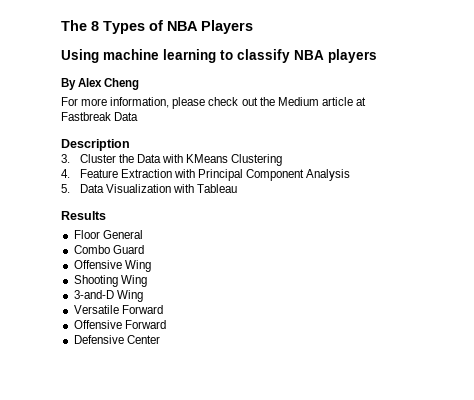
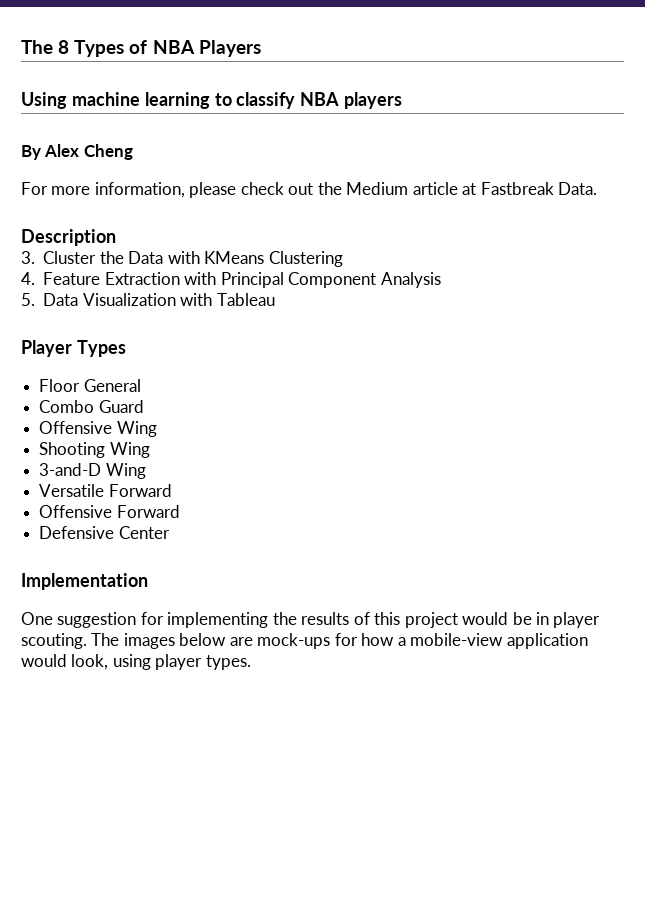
[114,112,139,121] Data -> [558,182,598,195] Data.
[61,211,106,220] Results -> [21,340,126,357] Player Types
(160, 339) none -> [21,573,148,590] [21,612,601,628] [21,633,588,649] [21,654,251,670] // Implementation // One suggestion for implementing the results of this project would be in player scouting. The images below are mock-ups for how a mobile-view application would look, using player types.

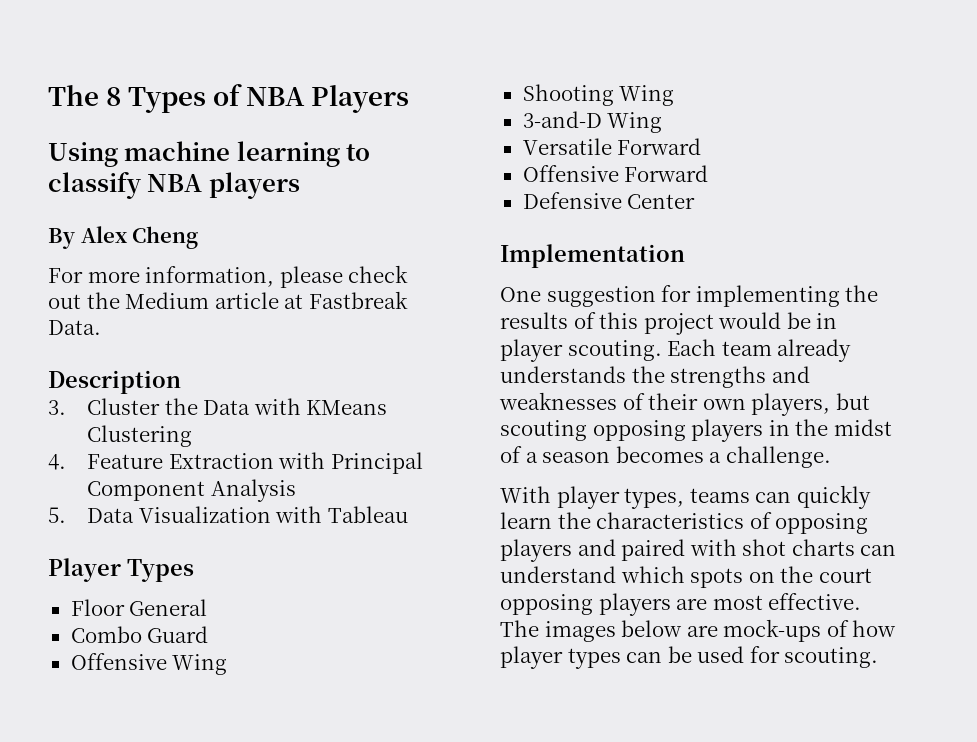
(87, 641) none -> [667,339,852,362] [500,366,810,388] [499,392,870,416] [500,419,892,442] [500,446,831,468] [500,485,871,509] [500,512,869,534] [500,539,897,562] [500,566,872,588] [500,593,862,616] Each team already understands the strengths and weaknesses of their own players, but scouting opposing players in the midst of a season becomes a challenge. // With player types, teams can quickly learn the characteristics of opposing players and paired with shot charts can understand which spots on the court opposing players are most effective.
[334,633,588,649] [21,654,251,670] for how a mobile-view application would look, using player types. -> [826,620,897,637] [500,646,879,669] of how player types can be used for scouting.

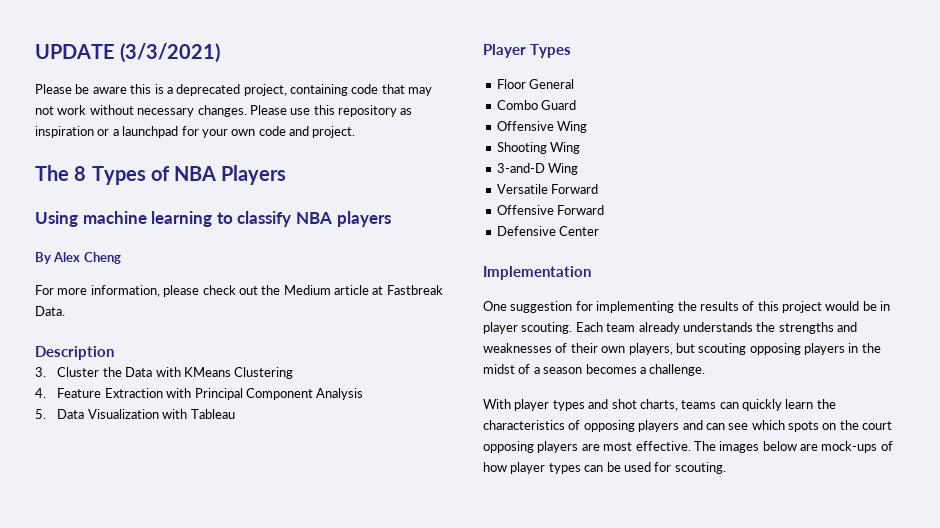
(48, 95) none -> [35,43,221,63] [35,84,433,96] [35,105,413,117] [35,126,356,138] UPDATE (3/3/2021) // Please be aware this is a deprecated project, containing code that may not work without necessary changes. Please use this repository as inspiration or a launchpad for your own code and project. //
[624,488,685,509] types, -> [552,399,678,411] types and shot charts,
[621,539,897,561] [500,566,616,583] paired with shot charts can understand -> [705,423,749,430] can see

